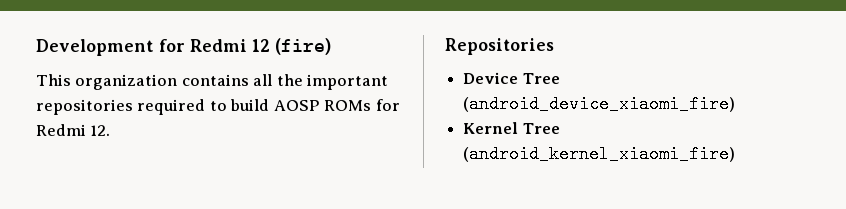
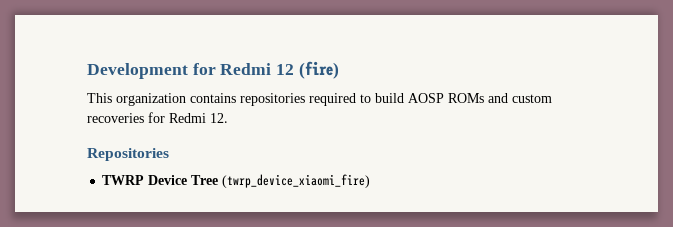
[253,74,389,90] all the important -> (236, 98) none
(372, 105) none -> [488,93,552,103] [87,113,144,123] and custom recoveries
(554, 46) none -> [102,175,145,185] TWRP
[463,95,736,113] [463,122,560,134] [463,145,736,163] (android_device_xiaomi_fire) // Kernel Tree (android_kernel_xiaomi_fire) -> [222,174,371,188] (twrp_device_xiaomi_fire)

